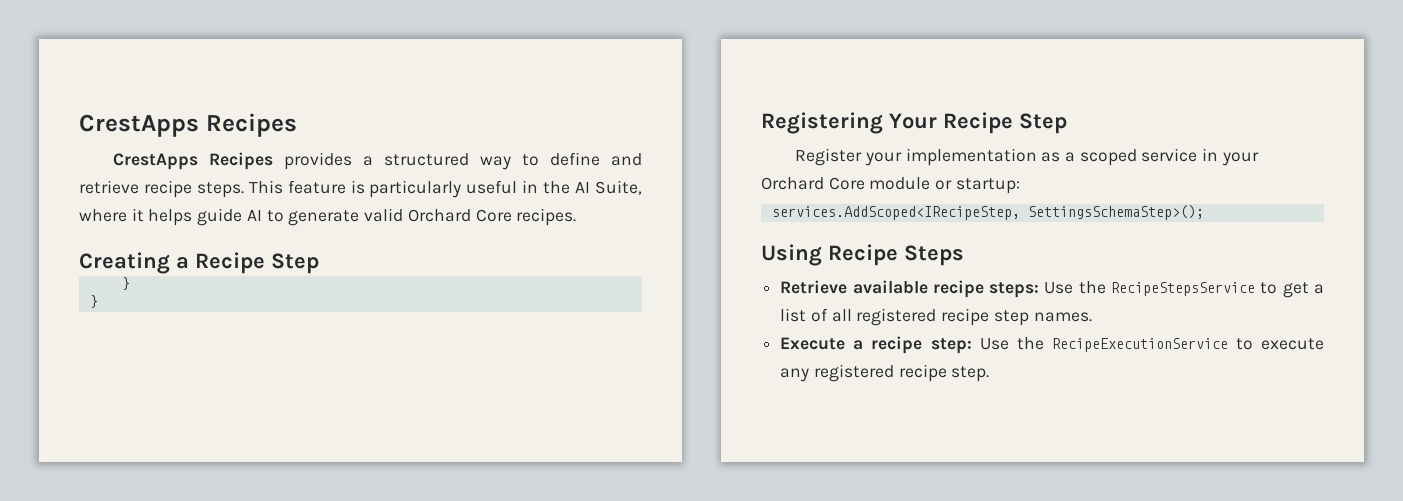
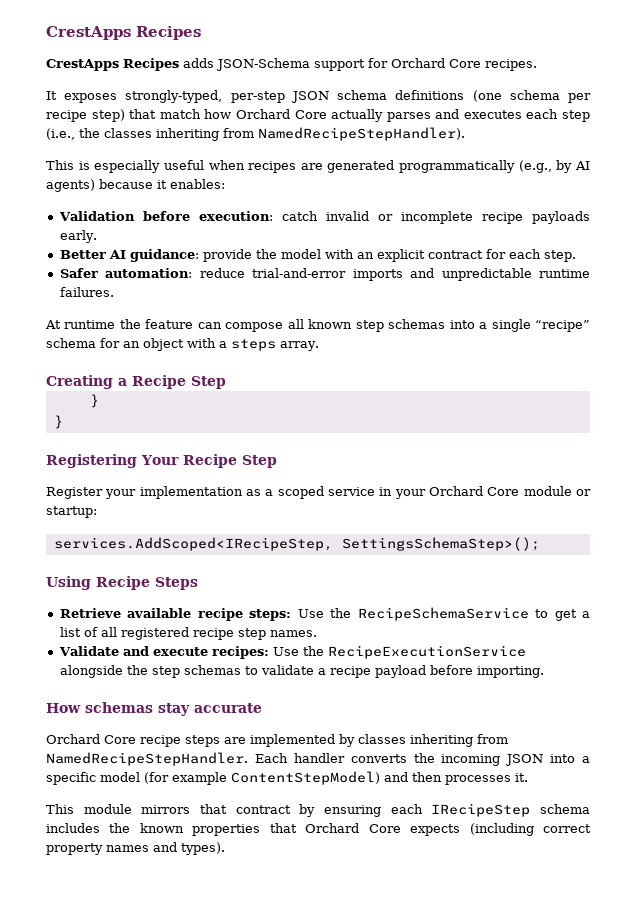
[284,152,642,170] [79,180,643,198] [79,208,577,226] provides a structured way to define and retrieve recipe steps. This feature is particularly useful in the AI Suite, where it helps guide AI to generate valid Orchard Core recipes. -> [183,58,537,71] [46,90,591,103] [46,109,590,122] [46,127,465,141] [46,160,590,173] [46,179,225,192] [58,211,590,224] [59,230,97,243] [59,249,576,262] [59,268,590,281] [59,287,114,297] [45,319,590,332] [46,338,319,351] adds JSON-Schema support for Orchard Core recipes. // It exposes strongly-typed, per-step JSON schema definitions (one schema per recipe step) that match how Orchard Core actually parses and executes each step (i.e., the classes inheriting from NamedRecipeStepHandler). // This is especially useful when recipes are generated programmatically (e.g., by AI agents) because it enables: // Validation before execution: catch invalid or incomplete recipe payloads early. // Better AI guidance: provide the model with an explicit contract for each step. // Safer automation: reduce trial-and-error imports and unpredictable runtime failures. // At runtime the feature can compose all known step schemas into a single “recipe” schema for an object with a steps array.
[1111,282,1256,296] RecipeStepsService -> [357,607,529,621] RecipeSchemaService
[780,336,1324,354] [780,364,990,382] Execute a recipe step: Use the RecipeExecutionService to execute any registered recipe step. -> [58,645,526,659] [59,665,544,678] [46,702,262,716] [46,734,508,747] [46,752,590,766] [46,771,528,785] [46,803,590,817] [46,823,591,836] [46,842,225,855] Validate and execute recipes: Use the RecipeExecutionService alongside the step schemas to validate a recipe payload before importing. // How schemas stay accurate // Orchard Core recipe steps are implemented by classes inheriting from NamedRecipeStepHandler. Each handler converts the incoming JSON into a specific model (for example ContentStepModel) and then processes it. // This module mirrors that contract by ensuring each IRecipeStep schema includes the known properties that Orchard Core expects (including correct property names and types).

